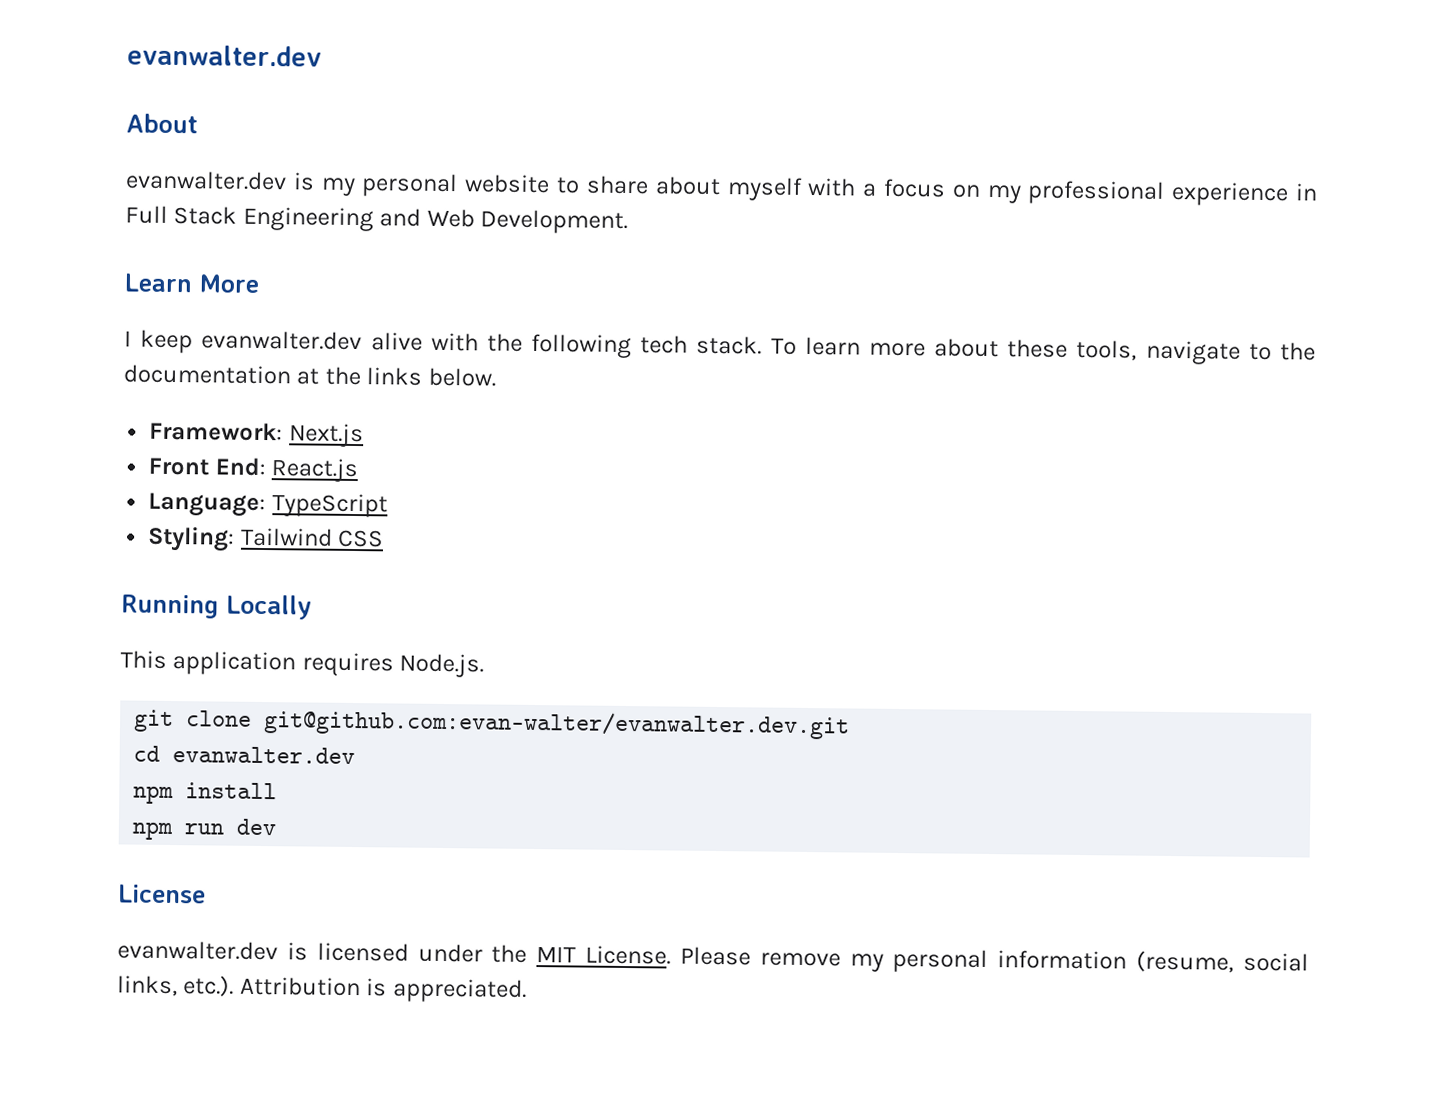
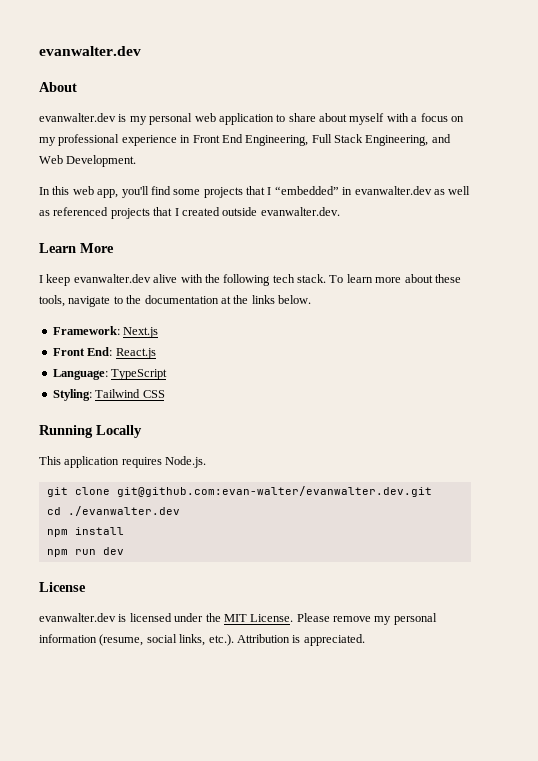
[464,174,551,194] website -> [194,113,274,125] web application
(1318, 192) none -> [192,134,309,146] Front End Engineering,
[242,206,374,232] Engineering -> [365,135,429,146] Engineering,
(629, 222) none -> [39,186,471,198] [39,207,340,219] // In this web app, you'll find some projects that I “embedded” in evanwalter.dev as well as referenced projects that I created outside evanwalter.dev.
[172,746,356,765] evanwalter.dev -> [67,506,180,516] ./evanwalter.dev

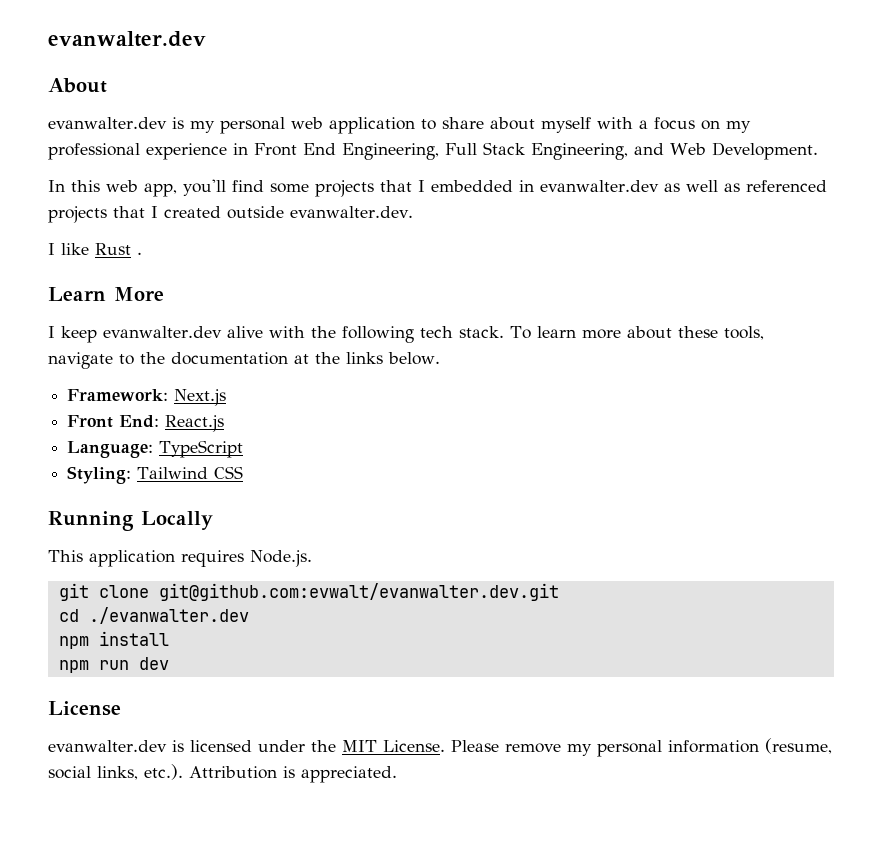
[274,186,339,195] “embedded” -> [431,180,513,192] embedded
(340, 211) none -> [48,243,142,255] // I like Rust .
[116,486,432,497] git@github.com:evan-walter/evanwalter.dev.git -> [158,583,559,601] git@github.com:evwalt/evanwalter.dev.git

